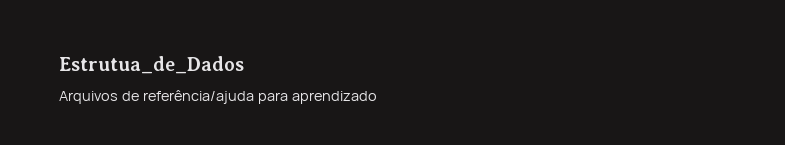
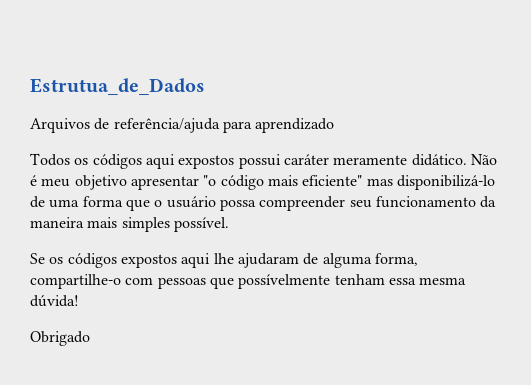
(377, 97) none -> [30,153,497,169] [30,175,495,190] [30,196,497,211] [30,217,229,232] [30,253,418,268] [30,274,467,289] [30,295,79,307] [30,331,90,346] // Todos os códigos aqui expostos possui caráter meramente didático. Não é meu objetivo apresentar "o código mais eficiente" mas disponibilizá-lo de uma forma que o usuário possa compreender seu funcionamento da maneira mais simples possível. // Se os códigos expostos aqui lhe ajudaram de alguma forma, compartilhe-o com pessoas que possívelmente tenham essa mesma dúvida! // Obrigado

